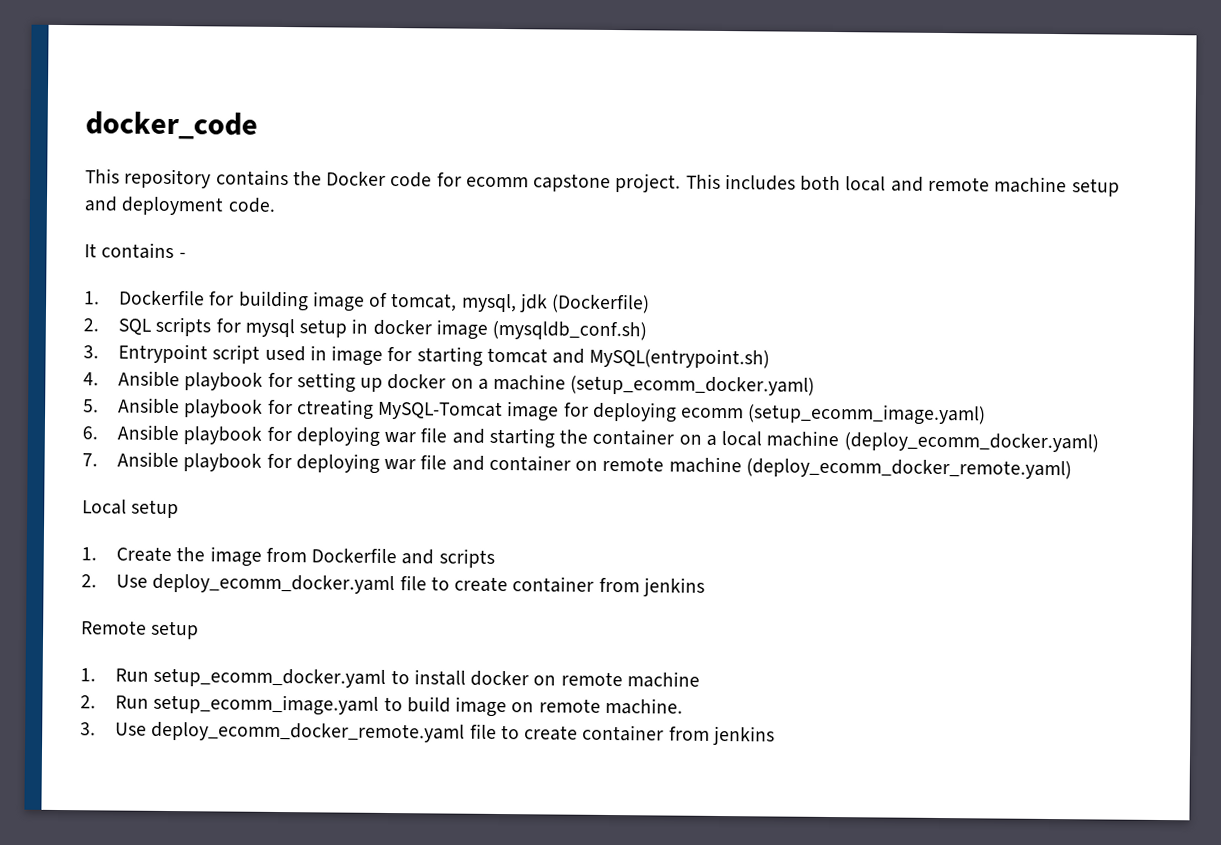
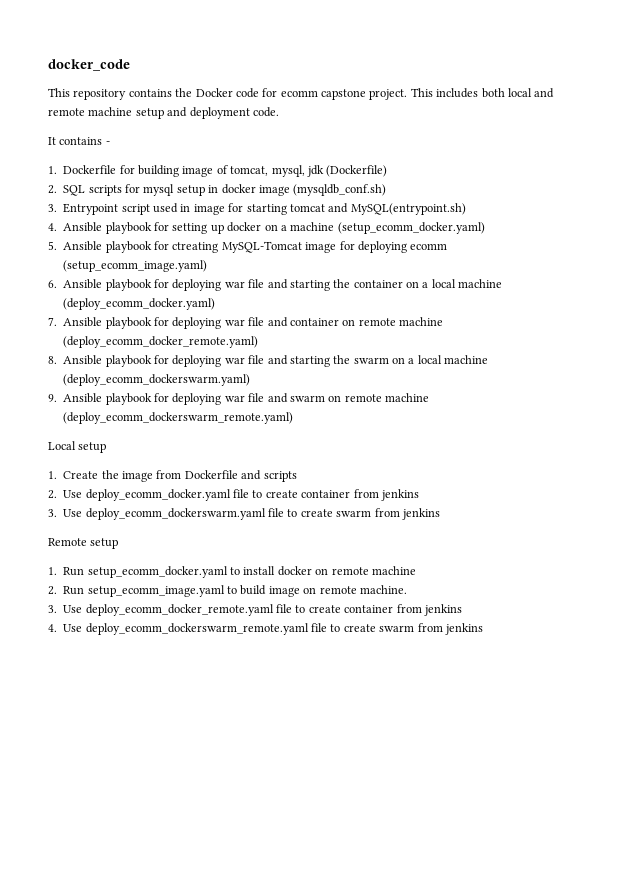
(1072, 469) none -> [48,355,489,367] [63,374,251,386] [48,393,429,405] [63,412,294,424] // 8. Ansible playbook for deploying war file and starting the swarm on a local machine (deploy_ecomm_dockerswarm.yaml) // 9. Ansible playbook for deploying war file and swarm on remote machine (deploy_ecomm_dockerswarm_remote.yaml)
(705, 587) none -> [48,508,440,520] // 3. Use deploy_ecomm_dockerswarm.yaml file to create swarm from jenkins
(775, 735) none -> [48,623,483,635] // 4. Use deploy_ecomm_dockerswarm_remote.yaml file to create swarm from jenkins

